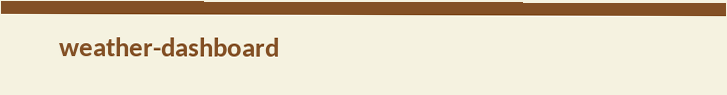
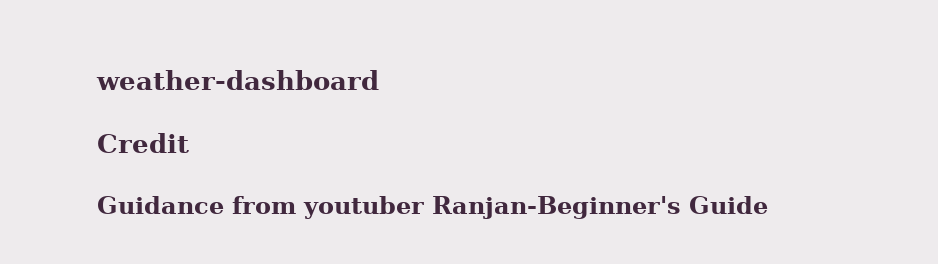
(280, 47) none -> [97,133,189,153] [97,196,769,219] // Credit // Guidance from youtuber Ranjan-Beginner's Guide

